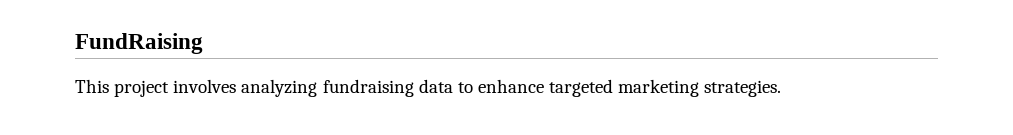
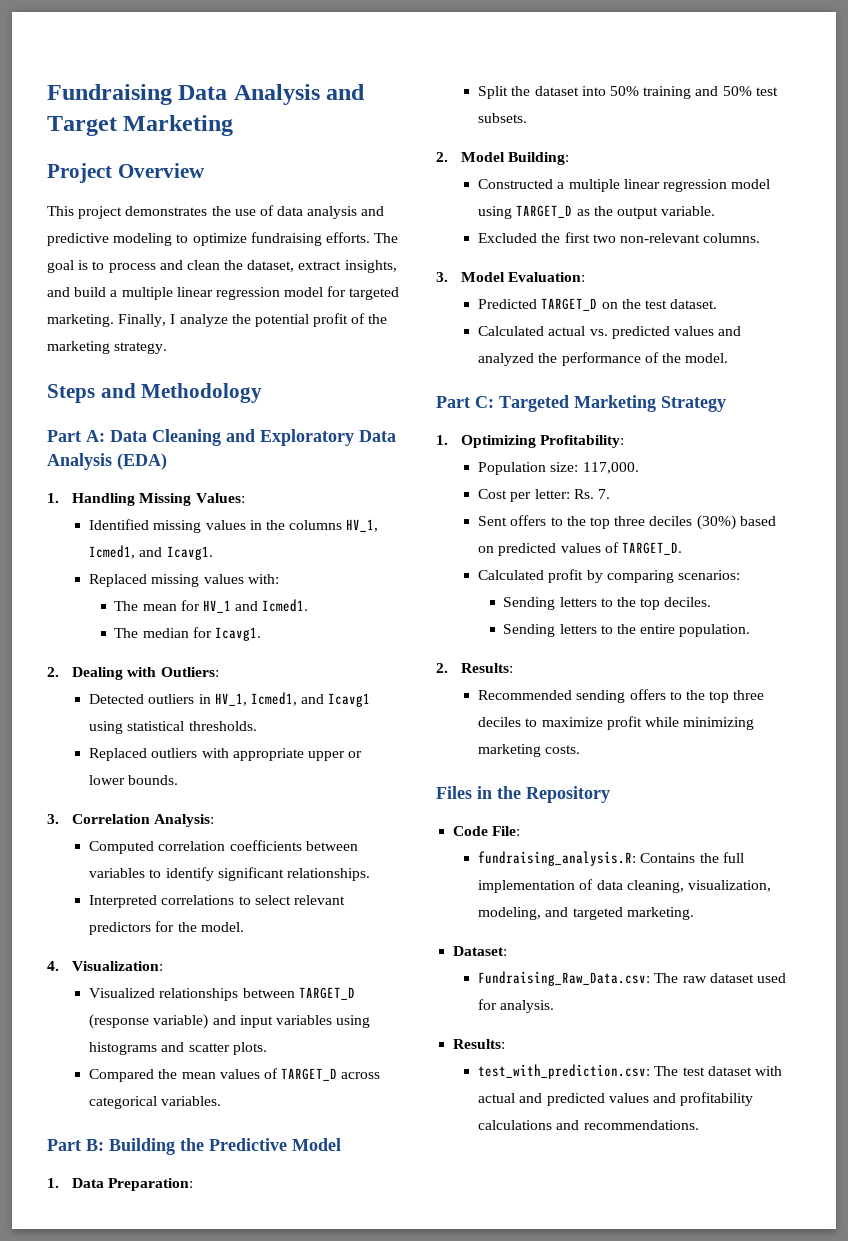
[75,33,203,54] [75,79,782,97] FundRaising // This project involves analyzing fundraising data to enhance targeted marketing strategies. -> [47,84,366,105] [47,115,234,136] [47,163,205,183] [47,205,385,219] [47,232,399,246] [47,260,397,273] [47,286,400,300] [47,313,388,327] [47,341,168,354] [47,383,263,403] [47,429,396,446] [47,453,167,470] [47,493,245,506] [89,519,379,533] [89,545,213,560] [89,574,279,587] [114,599,309,613] [114,627,262,641] [47,667,219,680] [89,692,371,707] [89,721,257,734] [89,748,363,761] [89,775,179,785] [47,814,215,827] [89,840,358,854] [89,867,370,881] [89,895,345,908] [89,921,244,935] [47,961,164,971] [89,987,355,1001] [89,1014,371,1029] [89,1042,267,1055] [89,1068,381,1082] [89,1096,222,1109] [47,1138,341,1155] [47,1178,194,1191] [478,86,778,99] [478,113,528,123] [436,152,570,165] [478,179,771,192] [478,205,716,219] [478,232,761,243] [436,272,586,282] [478,298,718,311] [478,326,742,339] [478,352,729,366] [436,395,726,412] [436,435,625,448] [478,462,639,475] [478,489,610,502] [478,515,776,530] [478,542,682,556] [478,569,740,583] [503,597,712,610] [503,624,751,637] [436,663,514,673] [478,689,765,703] [478,716,755,730] [478,744,581,757] [436,786,610,803] [453,826,521,836] [478,851,744,866] [478,879,771,893] [478,907,694,920] [453,946,508,956] [478,971,786,986] [478,999,555,1013] [453,1039,506,1049] [478,1064,782,1079] [478,1092,754,1106] [478,1120,699,1130] Fundraising Data Analysis and Target Marketing // Project Overview // This project demonstrates the use of data analysis and predictive modeling to optimize fundraising efforts. The goal is to process and clean the dataset, extract insights, and build a multiple linear regression model for targeted marketing. Finally, I analyze the potential profit of the marketing strategy. // Steps and Methodology // Part A: Data Cleaning and Exploratory Data Analysis (EDA) // 1. Handling Missing Values: // Identified missing values in the columns HV_1, Icmed1, and Icavg1. // Replaced missing values with: // The mean for HV_1 and Icmed1. // The median for Icavg1. // 2. Dealing with Outliers: // Detected outliers in HV_1, Icmed1, and Icavg1 using statistical thresholds. // Replaced outliers with appropriate upper or lower bounds. // 3. Correlation Analysis: // Computed correlation coefficients between variables to identify significant relationships. // Interpreted correlations to select relevant predictors for the model. // 4. Visualization: // Visualized relationships between TARGET_D (response variable) and input variables using histograms and scatter plots. // Compared the mean values of TARGET_D across categorical variables. // Part B: Building the Predictive Model // 1. Data Preparation: // Split the dataset into 50% training and 50% test subsets. // 2. Model Building: // Constructed a multiple linear regression model using TARGET_D as the output variable. // Excluded the first two non-relevant columns. // 3. Model Evaluation: // Predicted TARGET_D on the test dataset. // Calculated actual vs. predicted values and analyzed the performance of the model. // Part C: Targeted Marketing Strategy // 1. Optimizing Profitability: // Population size: 117,000. // Cost per letter: Rs. 7. // Sent offers to the top three deciles (30%) based on predicted values of TARGET_D. // Calculated profit by comparing scenarios: // Sending letters to the top deciles. // Sending letters to the entire population. // 2. Results: // Recommended sending offers to the top three deciles to maximize profit while minimizing marketing costs. // Files in the Repository // Code File: // fundraising_analysis.R: Contains the full implementation of data cleaning, visualization, modeling, and targeted marketing. // Dataset: // Fundraising_Raw_Data.csv: The raw dataset used for analysis. // Results: // test_with_prediction.csv: The test dataset with actual and predicted values and profitability calculations and recommendations.

